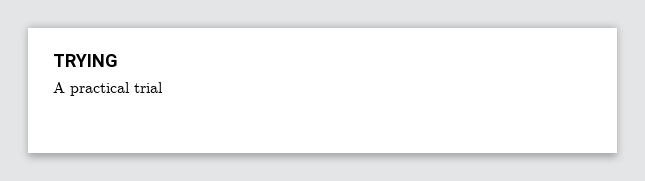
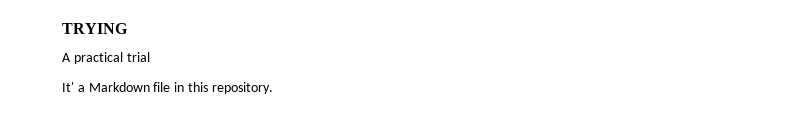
(163, 87) none -> [62,82,273,94] // It' a Markdown file in this repository.

